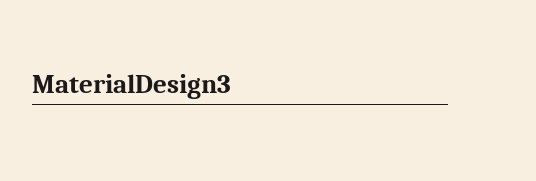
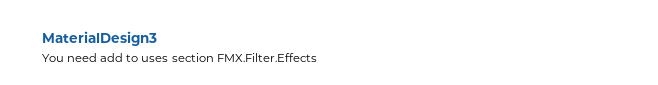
(231, 86) none -> [42,53,317,62] // You need add to uses section FMX.Filter.Effects

